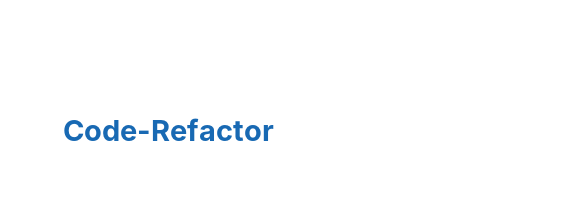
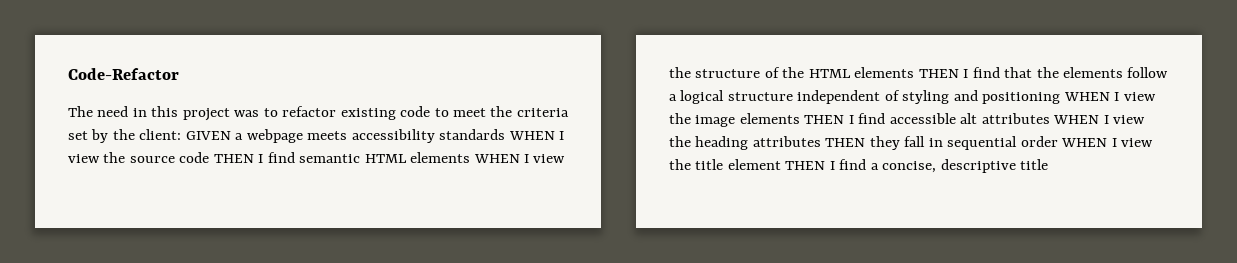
(274, 129) none -> [68,106,569,121] [68,129,565,143] [68,152,566,163] [669,67,1169,78] [669,90,1156,104] [669,113,1146,127] [669,136,1154,150] [669,159,1049,173] // The need in this project was to refactor existing code to meet the criteria set by the client: GIVEN a webpage meets accessibility standards WHEN I view the source code THEN I find semantic HTML elements WHEN I view the structure of the HTML elements THEN I find that the elements follow a logical structure independent of styling and positioning WHEN I view the image elements THEN I find accessible alt attributes WHEN I view the heading attributes THEN they fall in sequential order WHEN I view the title element THEN I find a concise, descriptive title

